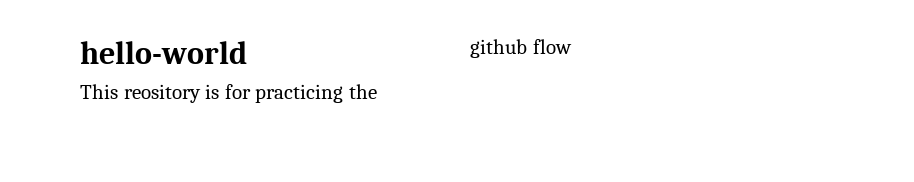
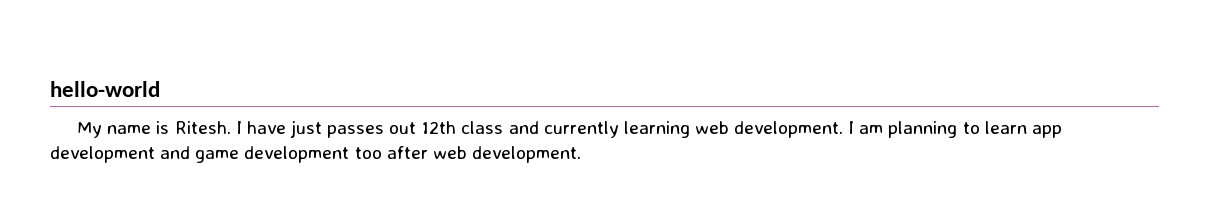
[80,84,377,103] [470,39,572,58] This reository is for practicing the github flow -> [77,120,1062,138] [50,146,581,163] My name is Ritesh. I have just passes out 12th class and currently learning web development. I am planning to learn app development and game development too after web development.

